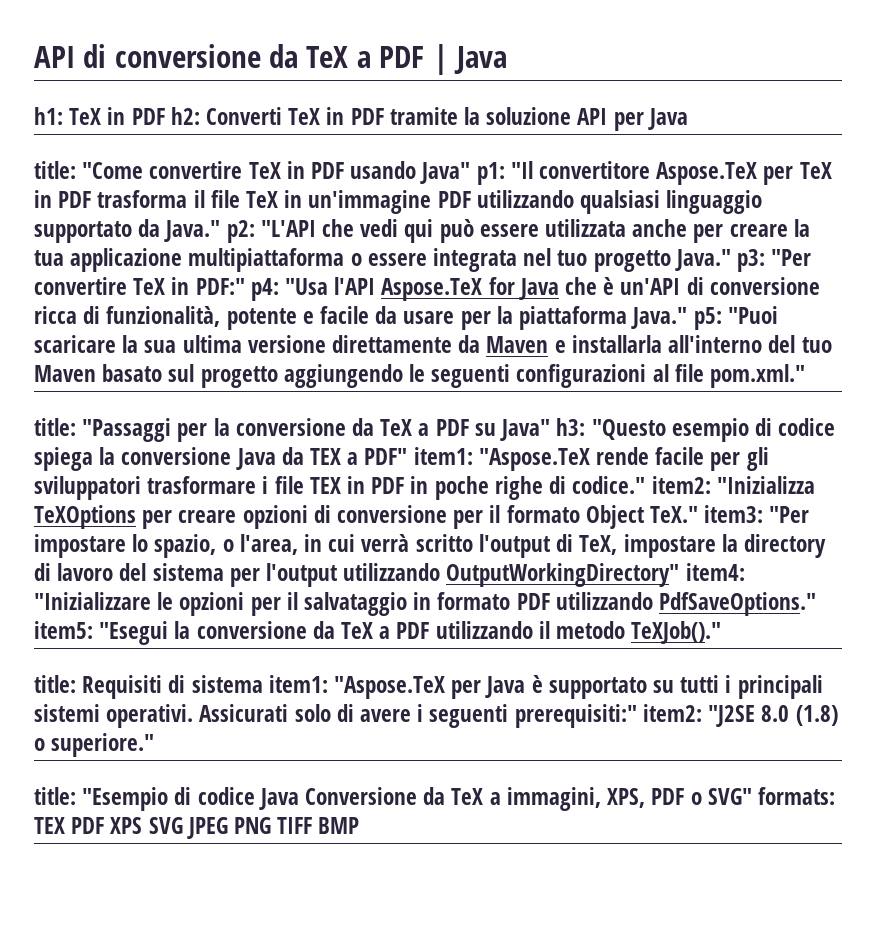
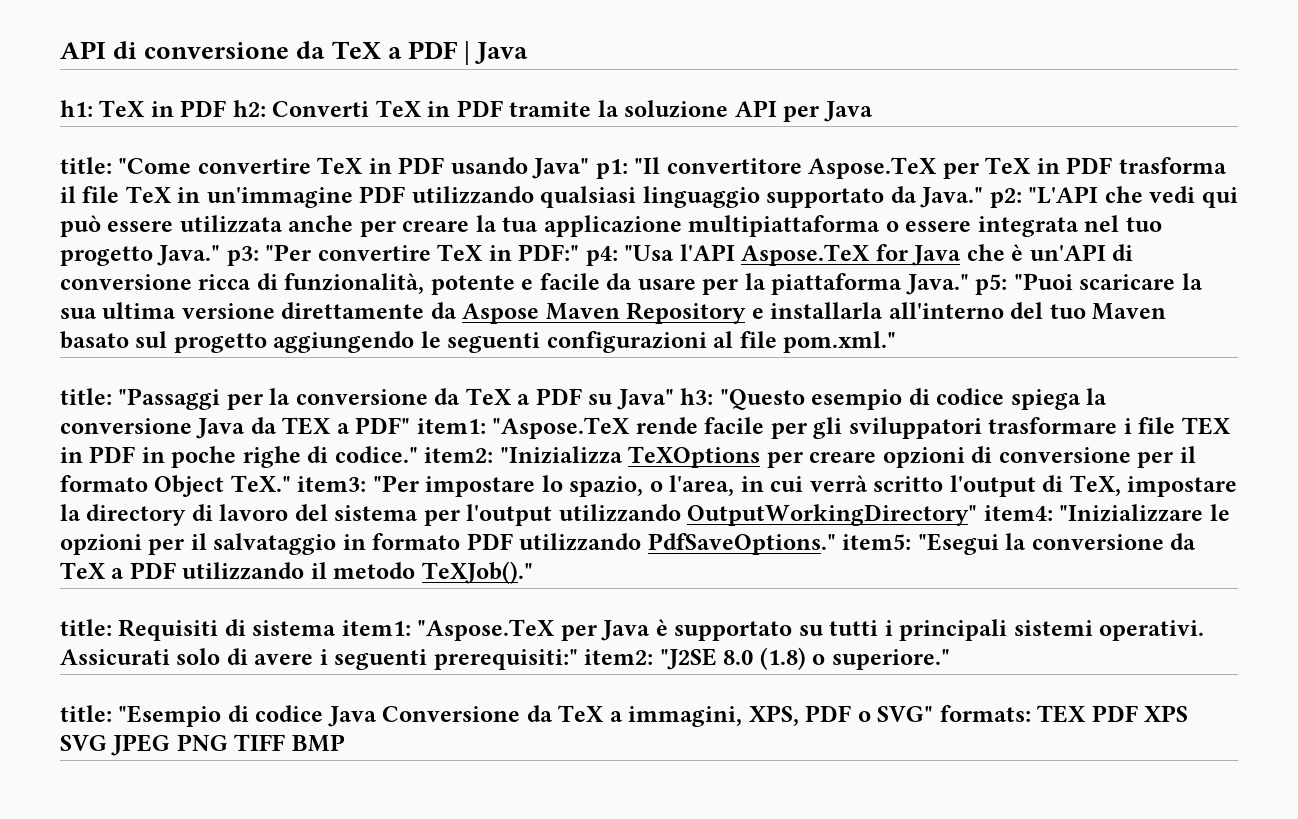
[486,336,549,353] Maven -> [462,302,747,324] Aspose Maven Repository

